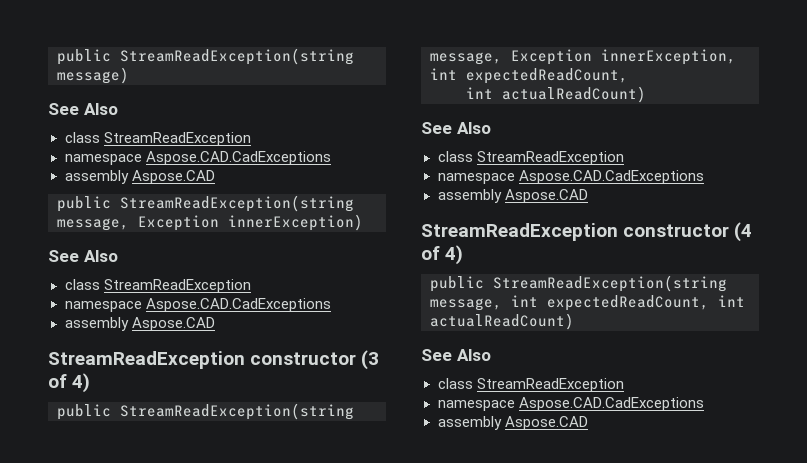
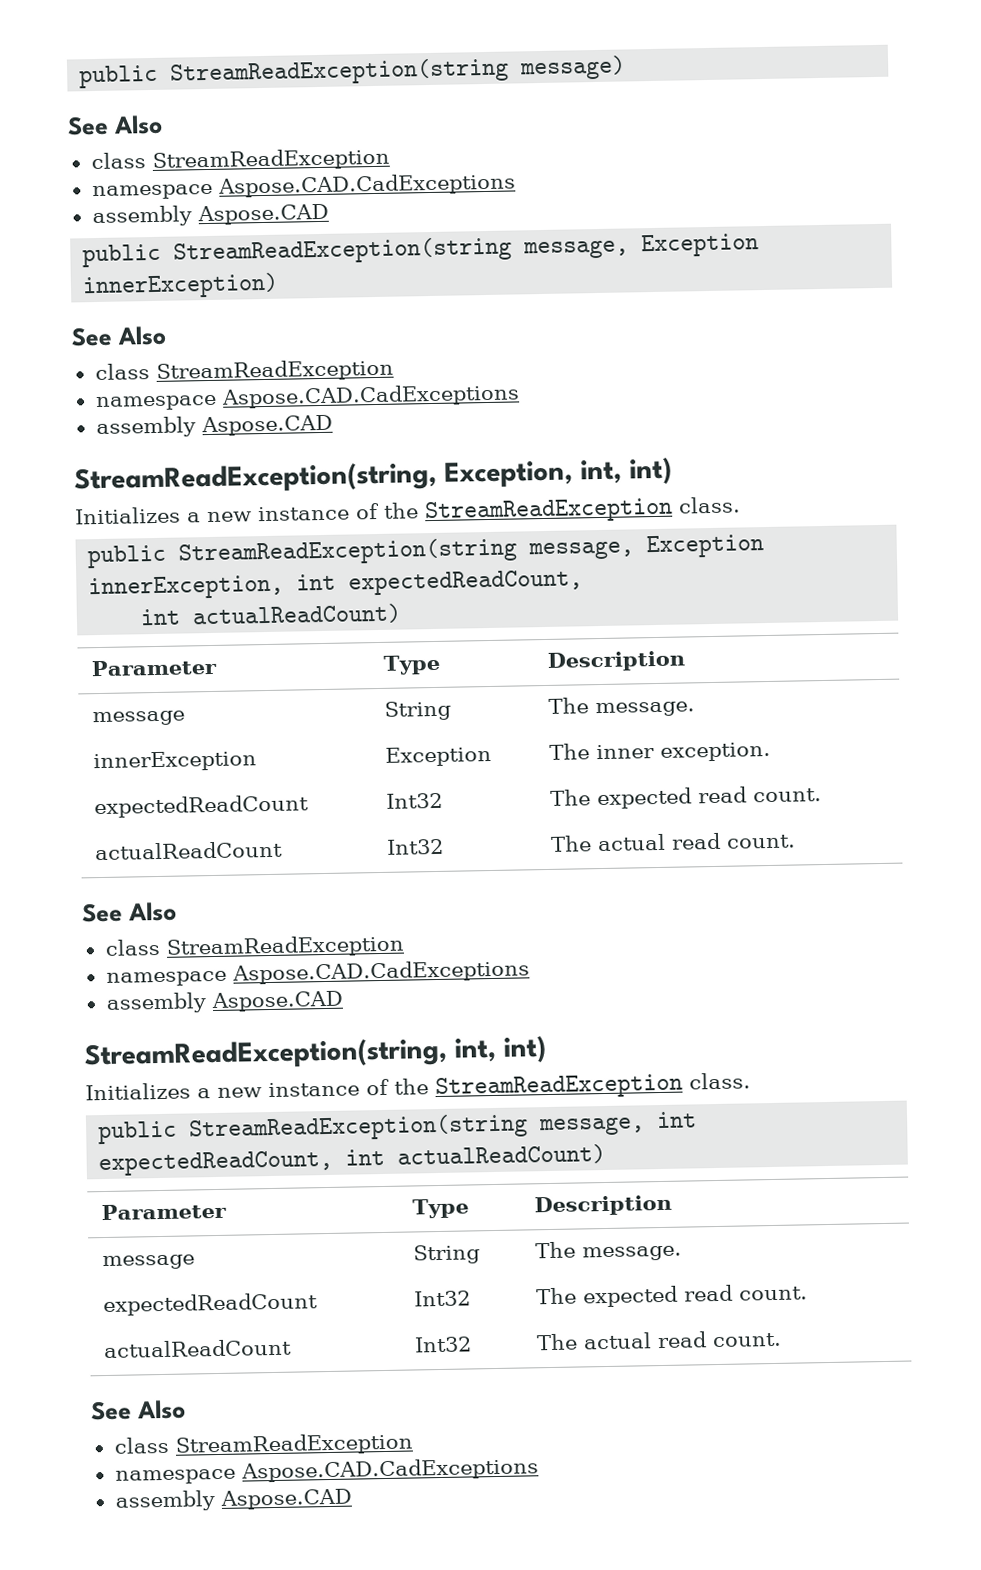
[48,350,380,370] [48,373,91,393] StreamReadException constructor (3 of 4) -> [74,457,672,496] [74,496,741,525] StreamReadException(string, Exception, int, int) // Initializes a new instance of the StreamReadException class.
[421,122,491,134] [437,151,624,165] [437,170,704,184] [437,189,588,203] [421,222,753,242] [421,245,464,265] // See Also // class StreamReadException // namespace Aspose.CAD.CadExceptions // assembly Aspose.CAD // StreamReadException constructor (4 of 4) -> [91,658,218,677] [383,654,441,675] [547,650,686,672] [92,710,186,727] [384,700,452,721] [548,697,696,718] [93,750,258,773] [385,745,493,767] [549,741,772,762] [94,794,310,819] [386,792,444,809] [550,786,823,810] [94,840,284,861] [386,838,445,855] [550,832,797,852] [82,901,177,923] [104,934,405,959] [105,959,530,987] [105,990,344,1014] [84,1036,546,1072] [85,1072,751,1101] // Parameter | Type | Description // message | String | The message. // innerException | Exception | The inner exception. // expectedReadCount | Int32 | The expected read count. // actualReadCount | Int32 | The actual read count. // See Also // class StreamReadException // namespace Aspose.CAD.CadExceptions // assembly Aspose.CAD // StreamReadException(string, int, int) // Initializes a new instance of the StreamReadException class.
(574, 321) none -> [101,1202,228,1221] [412,1198,470,1219] [534,1194,673,1217] [102,1254,196,1271] [413,1244,481,1265] [535,1241,683,1262] [103,1292,319,1317] [414,1290,472,1307] [536,1284,809,1308] [103,1338,293,1359] [414,1336,473,1353] [536,1331,783,1351] // Parameter | Type | Description // message | String | The message. // expectedReadCount | Int32 | The expected read count. // actualReadCount | Int32 | The actual read count.

